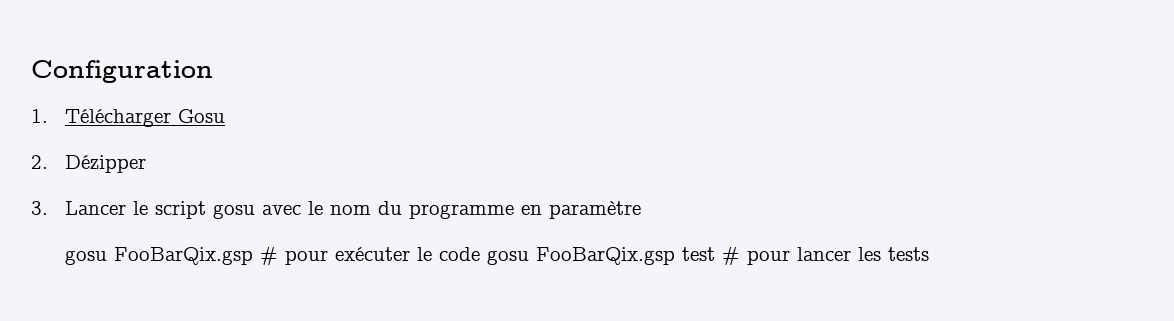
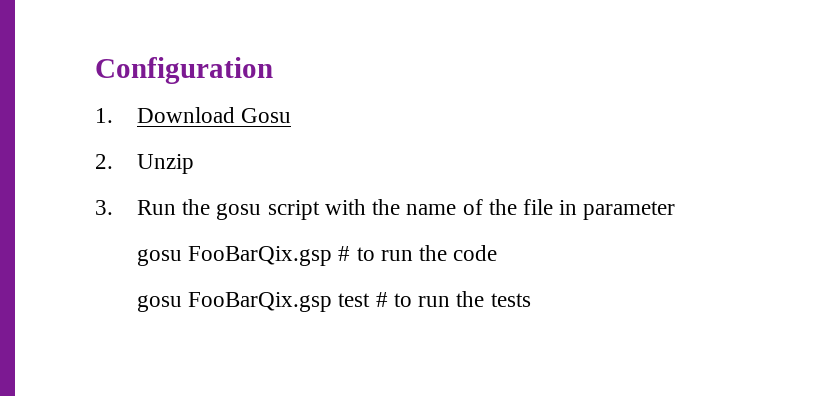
[65,109,172,127] Télécharger -> [137,107,236,123] Download
[65,155,147,173] Dézipper -> [137,154,195,174] Unzip
[65,201,642,219] Lancer le script gosu avec le nom du programme en paramètre -> [137,199,676,220] Run the gosu script with the name of the file in parameter
[285,247,433,265] pour exécuter le -> [356,245,448,261] to run the
(481, 254) none -> (498, 253) //
[747,247,882,265] pour lancer les -> [393,291,485,307] to run the

